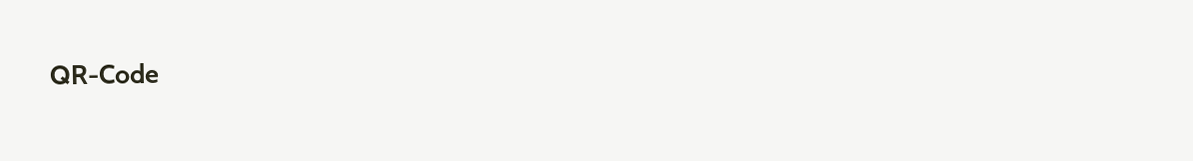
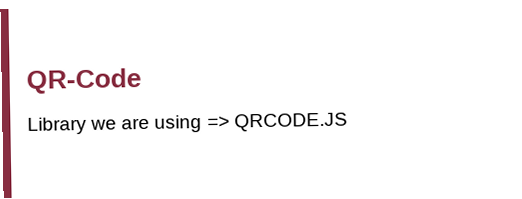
(159, 73) none -> [27,112,348,135] // Library we are using => QRCODE.JS

